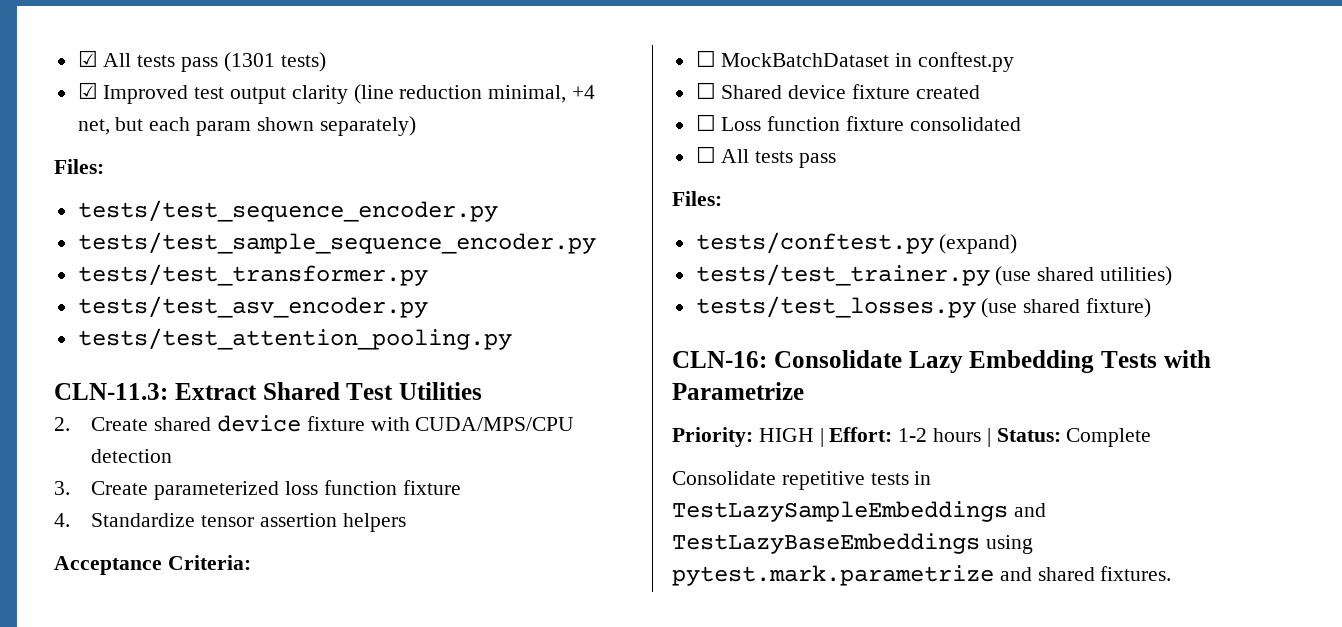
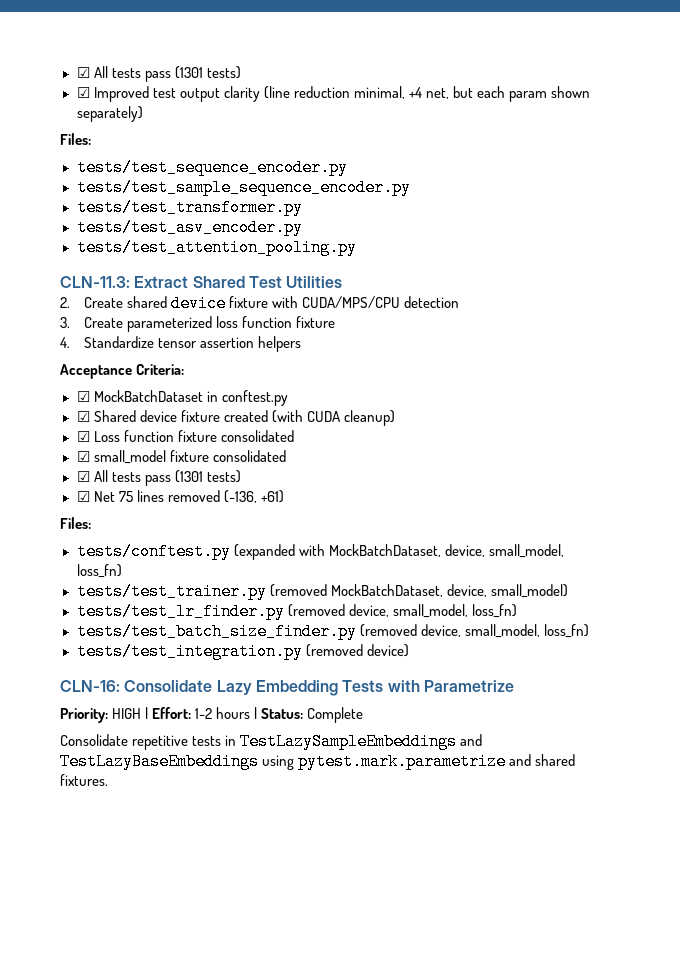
[695,50,716,67] ☐ -> [76,391,90,402] ☑
[695,82,716,99] ☐ -> [76,411,90,422] ☑
[695,114,716,131] // ☐ -> [271,410,395,426] [76,431,90,442] (with CUDA cleanup) // ☑
[695,146,837,168] [672,191,722,206] [695,232,1018,254] [695,264,1173,286] [695,296,1152,318] ☐ All tests pass // Files: // tests/conftest.py (expand) // tests/test_trainer.py (use shared utilities) // tests/test_losses.py (use shared fixture) -> [76,450,286,464] [76,470,241,486] [76,490,284,503] [60,517,91,529] [76,543,564,560] [76,564,122,578] [76,583,568,600] [76,603,517,620] [76,623,589,640] [76,643,409,660] ☑ small_model fixture consolidated // ☑ All tests pass (1301 tests) // ☑ Net 75 lines removed (-136, +61) // Files: // tests/conftest.py (expanded with MockBatchDataset, device, small_model, loss_fn) // tests/test_trainer.py (removed MockBatchDataset, device, small_model) // tests/test_lr_finder.py (removed device, small_model, loss_fn) // tests/test_batch_size_finder.py (removed device, small_model, loss_fn) // tests/test_integration.py (removed device)

